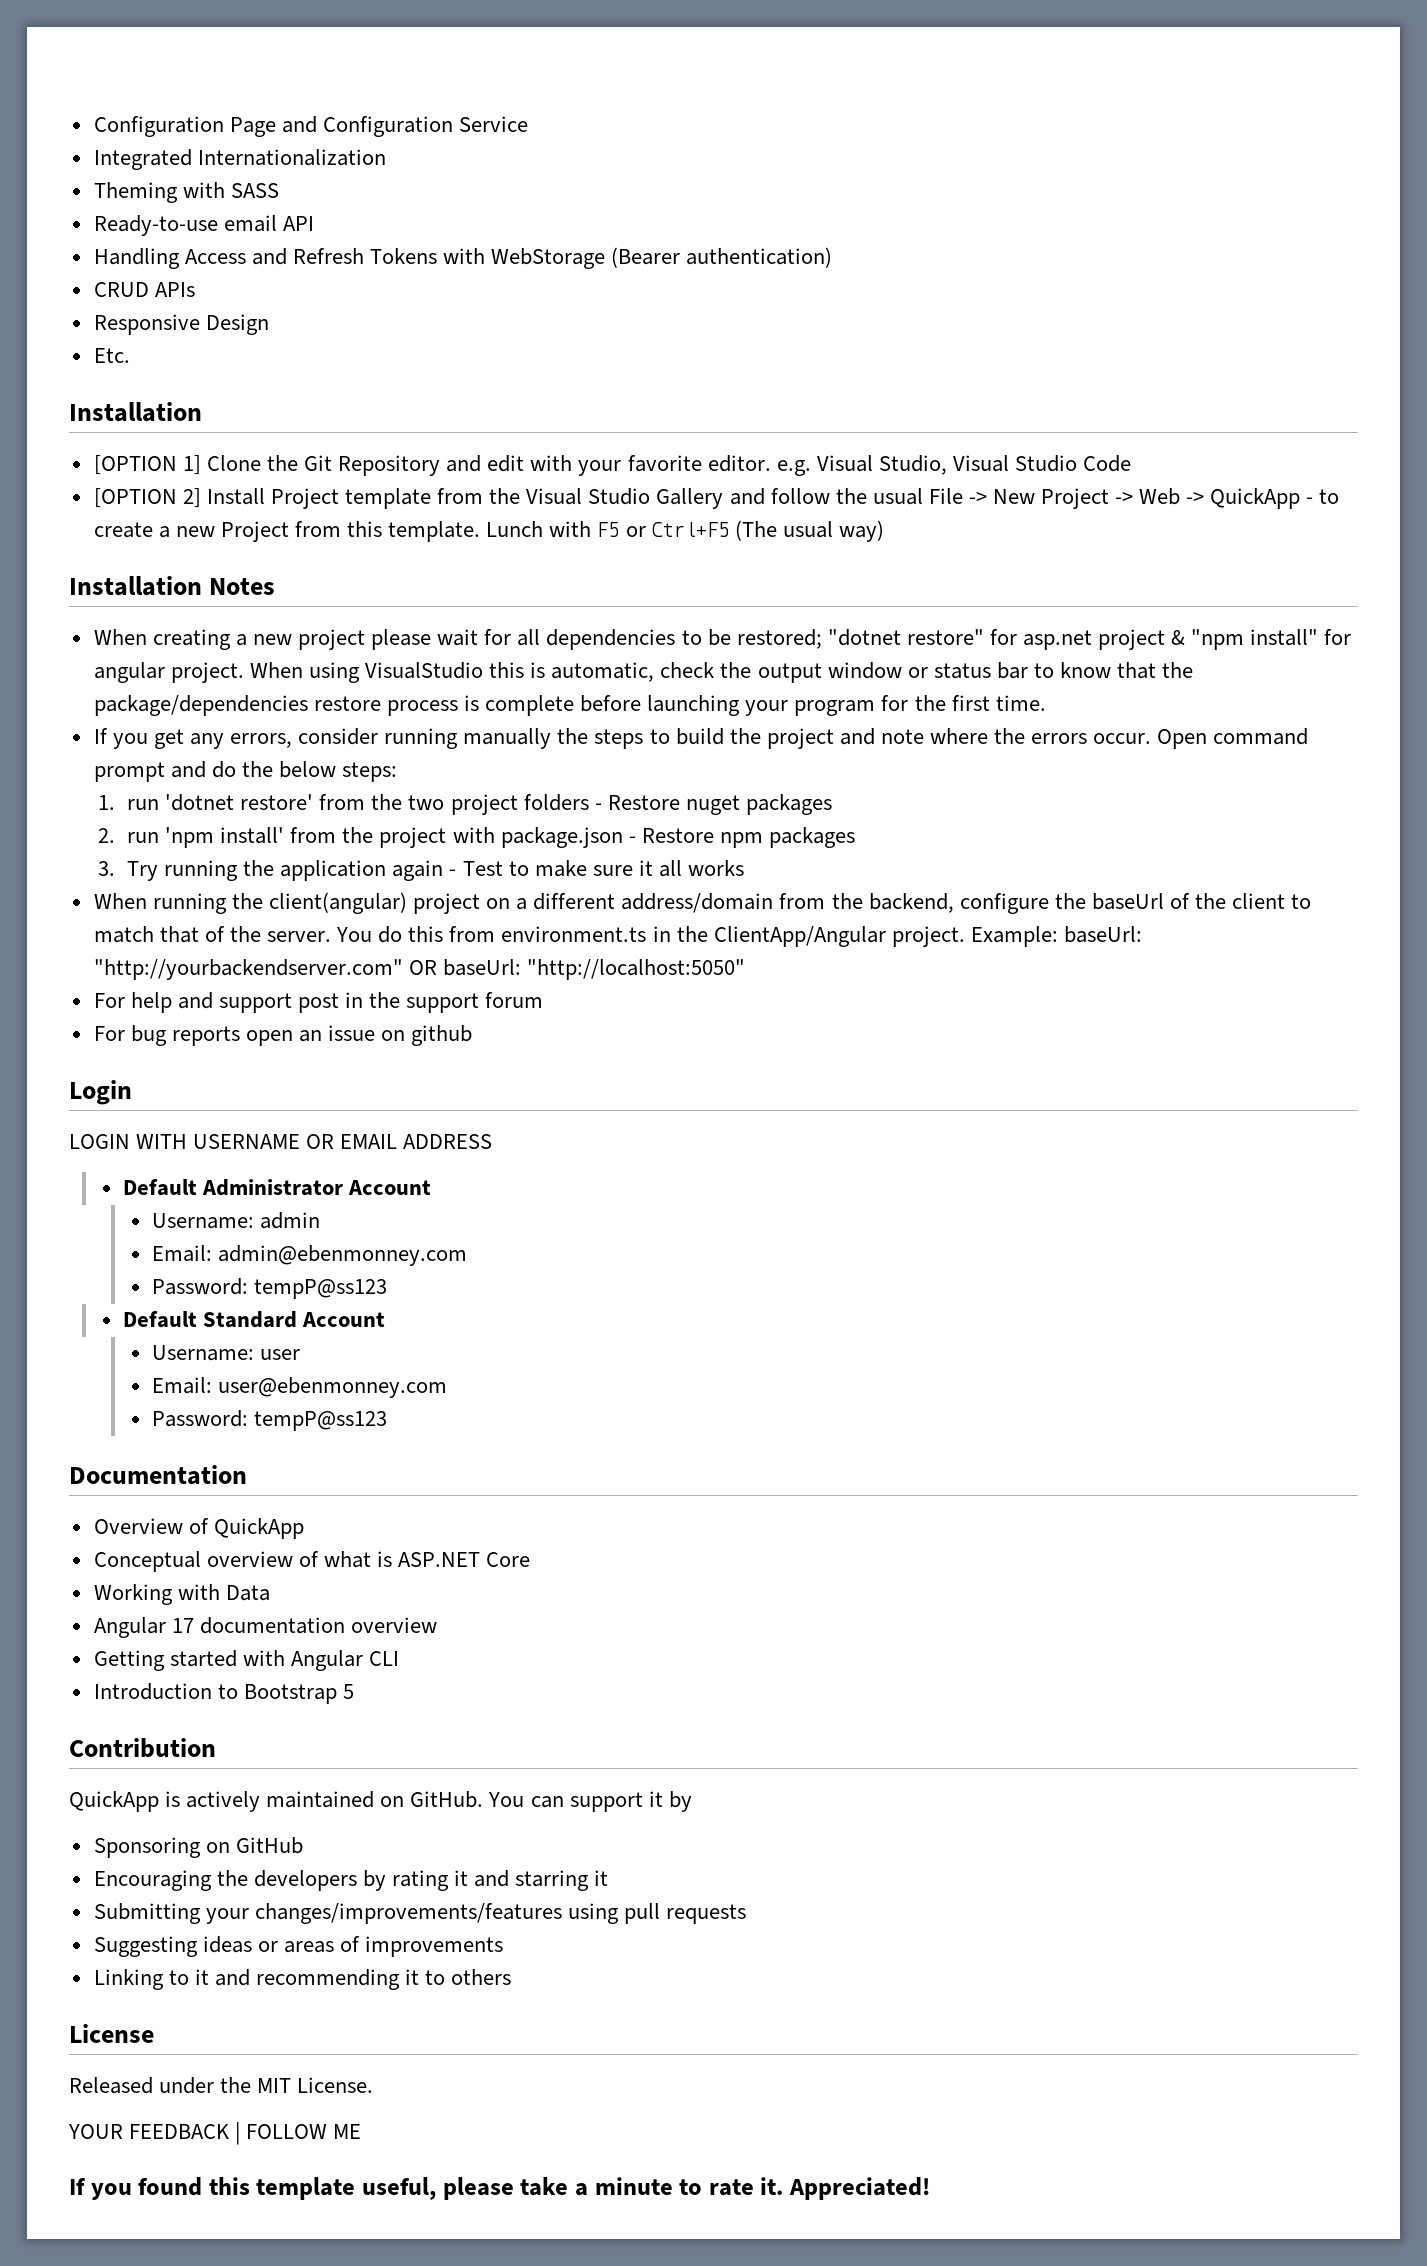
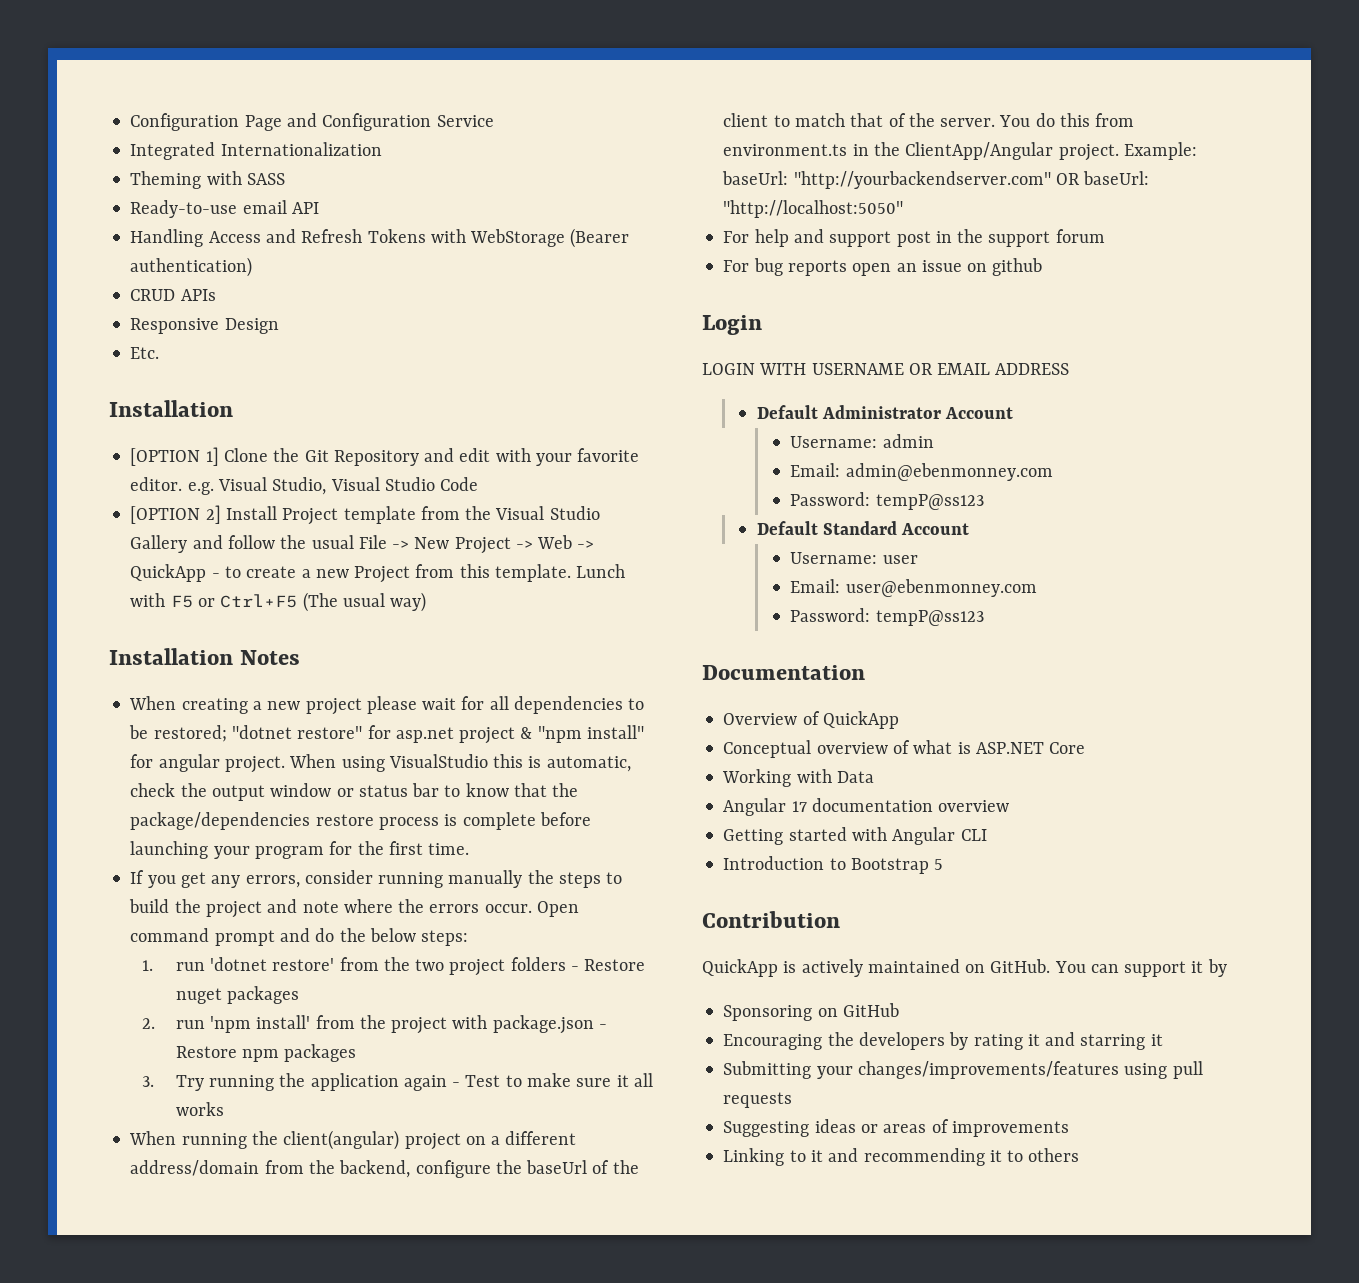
[69,2024,154,2043] [69,2077,374,2094] [68,2122,362,2145] [69,2177,930,2200] // License // Released under the MIT License. // YOUR FEEDBACK | FOLLOW ME // If you found this template useful, please take a minute to rate it. Appreciated! -> (1080, 1155) none

